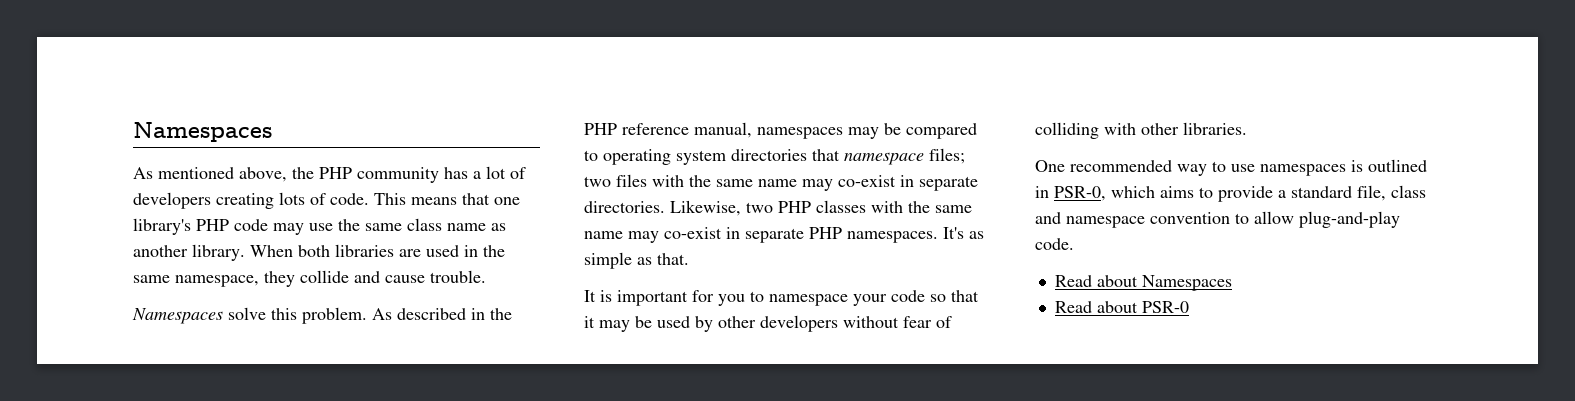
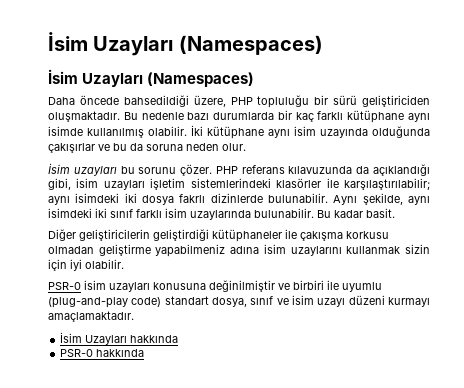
[133,122,272,142] [133,166,526,183] [133,192,520,209] [133,218,506,235] [133,244,505,261] [133,270,486,287] [132,307,512,324] [584,122,977,139] [584,148,965,165] [584,174,978,191] [584,200,972,216] [584,227,984,243] [584,252,689,269] [584,290,979,306] [584,315,952,332] [1035,122,1247,139] [1035,159,1427,176] [1035,185,1426,202] [1035,211,1400,228] [1035,238,1074,250] [1054,275,1232,291] [1054,301,1189,313] Namespaces // As mentioned above, the PHP community has a lot of developers creating lots of code. This means that one library's PHP code may use the same class name as another library. When both libraries are used in the same namespace, they collide and cause trouble. // Namespaces solve this problem. As described in the PHP reference manual, namespaces may be compared to operating system directories that namespace files; two files with the same name may co-exist in separate directories. Likewise, two PHP classes with the same name may co-exist in separate PHP namespaces. It's as simple as that. // It is important for you to namespace your code so that it may be used by other developers without fear of colliding with other libraries. // One recommended way to use namespaces is outlined in PSR-0, which aims to provide a standard file, class and namespace convention to allow plug-and-play code. // Read about Namespaces // Read about PSR-0 -> [48,32,323,56] [48,69,255,87] [48,95,430,108] [48,110,430,123] [48,125,430,139] [48,143,246,153] [48,163,430,176] [48,178,430,190] [48,193,430,205] [48,208,395,220] [48,229,389,242] [48,244,431,257] [48,259,124,271] [48,280,382,292] [48,295,430,308] [48,311,134,322] [60,332,179,345] [60,349,145,357] İsim Uzayları (Namespaces) // İsim Uzayları (Namespaces) // Daha öncede bahsedildiği üzere, PHP topluluğu bir sürü geliştiriciden oluşmaktadır. Bu nedenle bazı durumlarda bir kaç farklı kütüphane aynı isimde kullanılmış olabilir. İki kütüphane aynı isim uzayında olduğunda çakışırlar ve bu da soruna neden olur. // İsim uzayları bu sorunu çözer. PHP referans kılavuzunda da açıklandığı gibi, isim uzayları işletim sistemlerindeki klasörler ile karşılaştırılabilir; aynı isimdeki iki dosya fakrlı dizinlerde bulunabilir. Aynı şekilde, aynı isimdeki iki sınıf farklı isim uzaylarında bulunabilir. Bu kadar basit. // Diğer geliştiricilerin geliştirdiği kütüphaneler ile çakışma korkusu olmadan geliştirme yapabilmeniz adına isim uzaylarını kullanmak sizin için iyi olabilir. // PSR-0 isim uzayları konusuna değinilmiştir ve birbiri ile uyumlu (plug-and-play code) standart dosya, sınıf ve isim uzayı düzeni kurmayı amaçlamaktadır. // İsim Uzayları hakkında // PSR-0 hakkında

